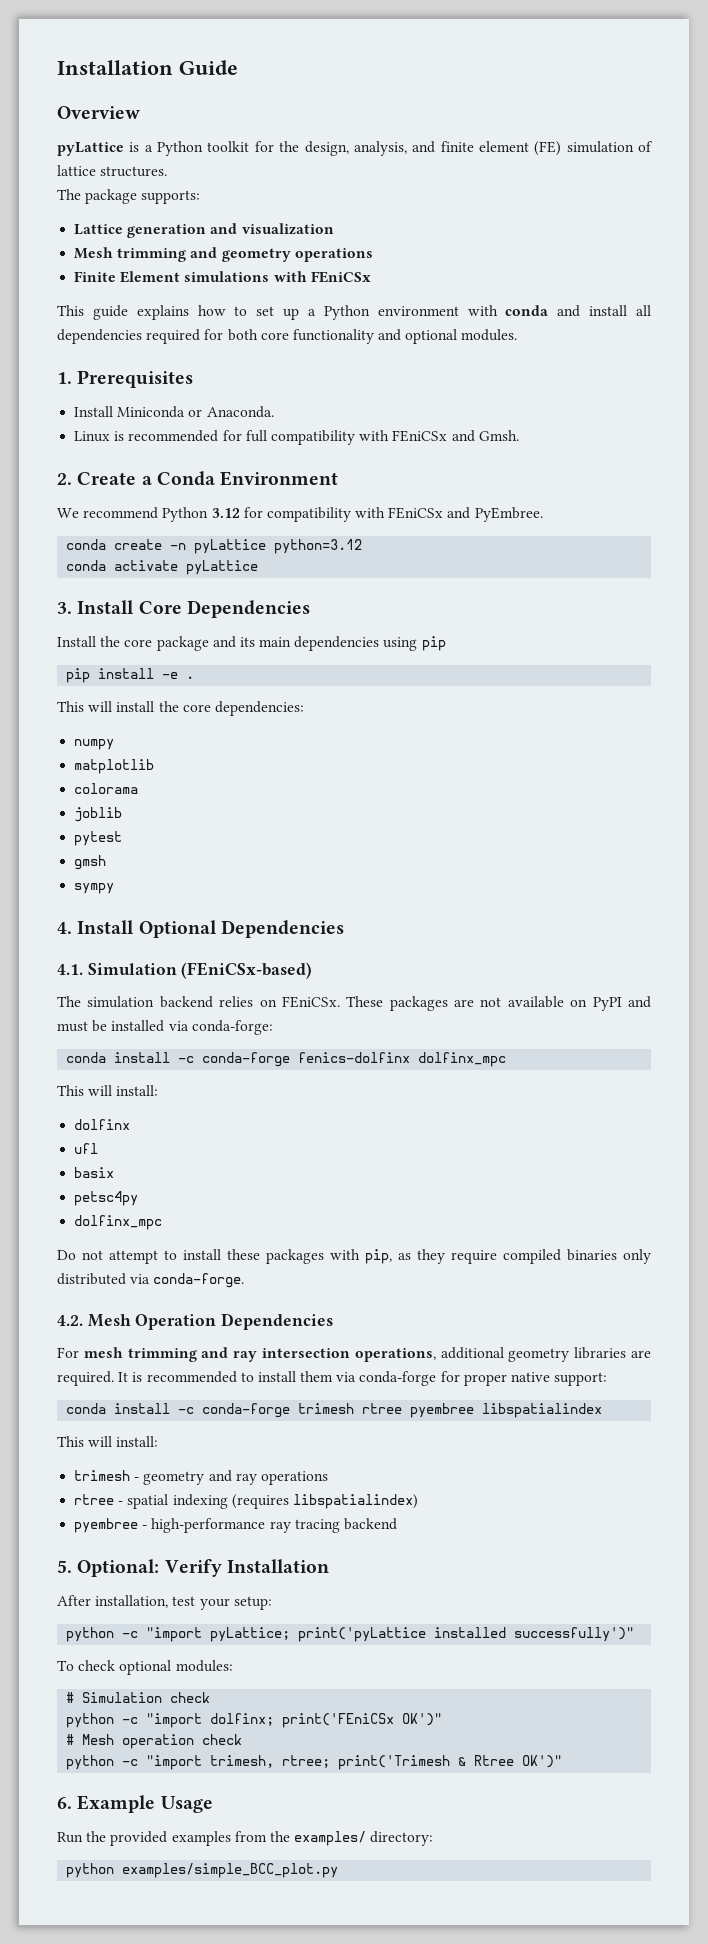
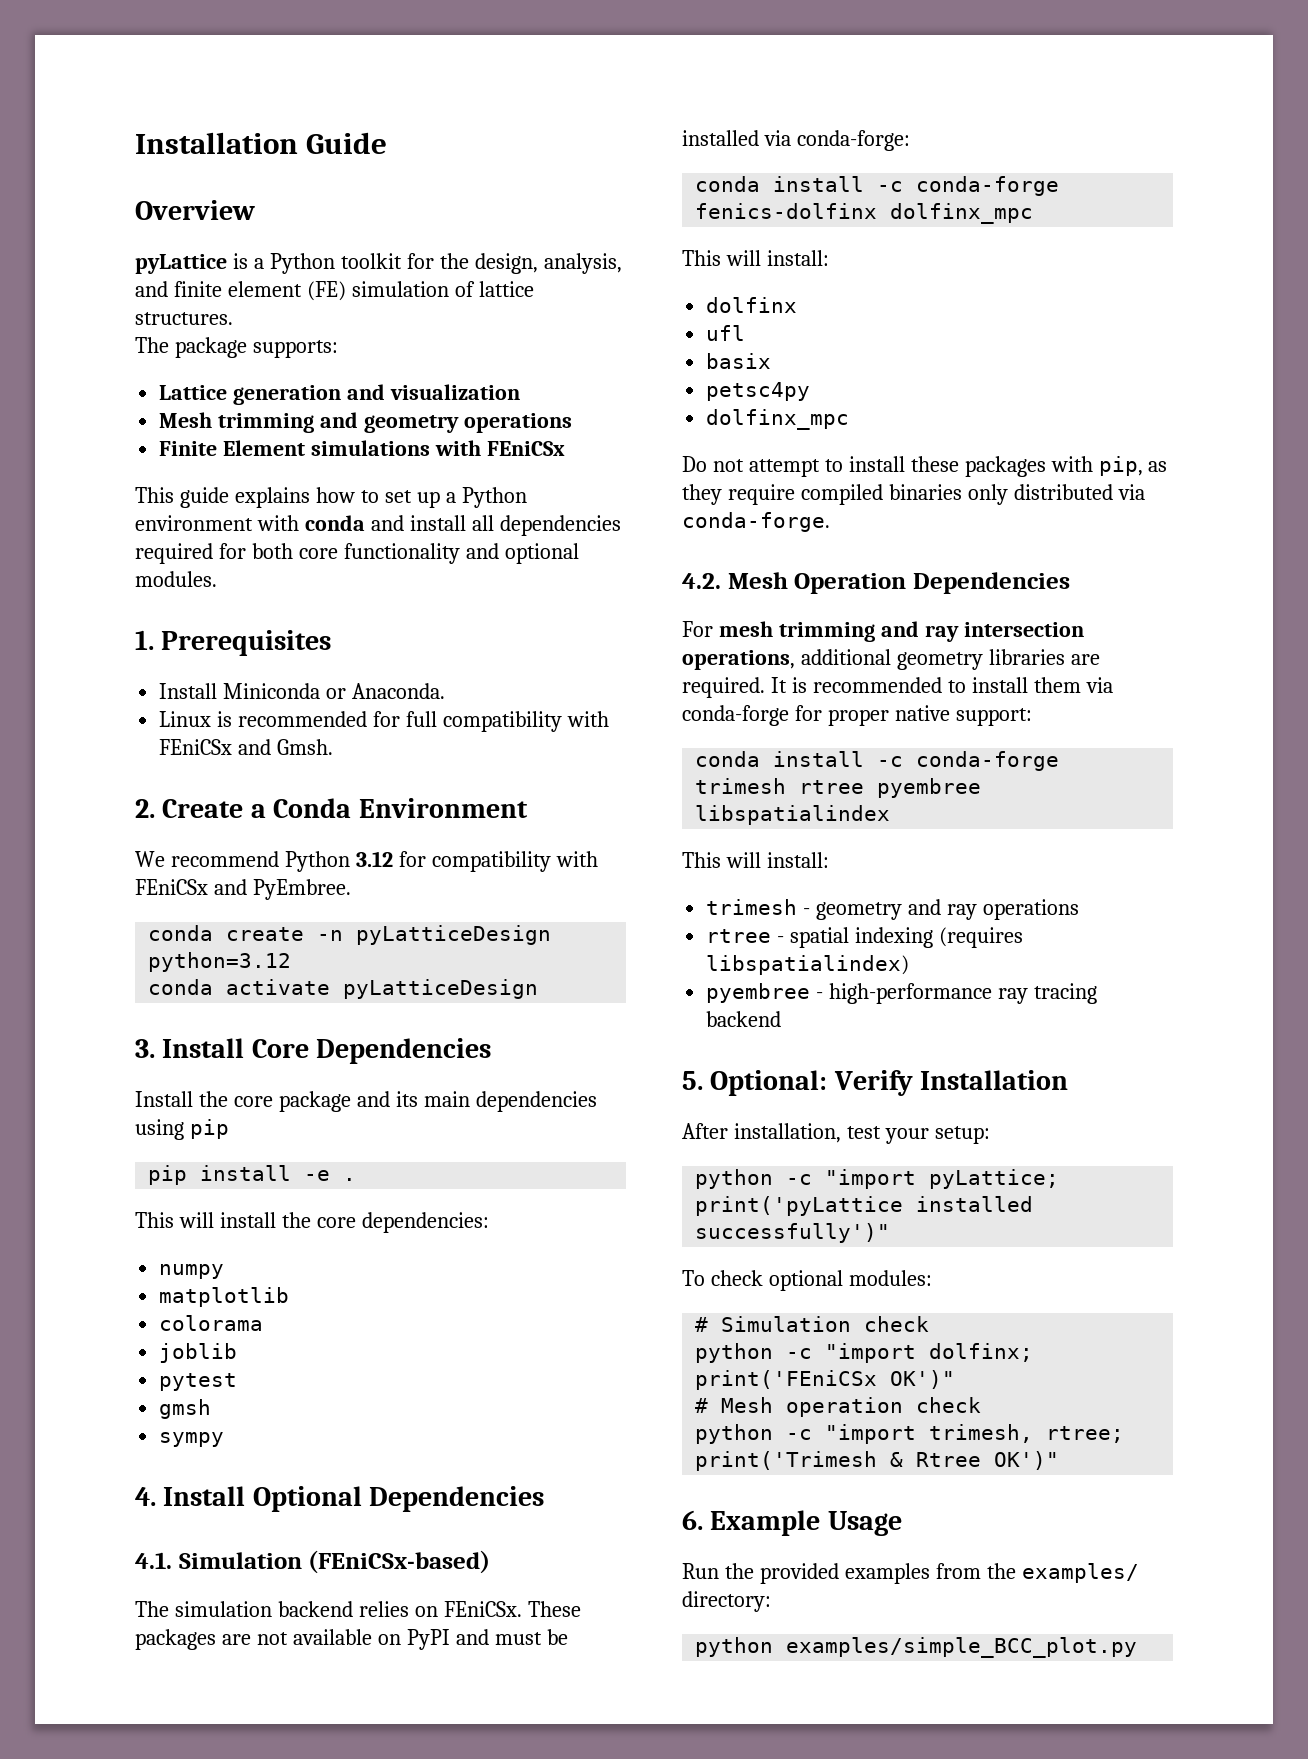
[194,539,267,554] pyLattice -> [356,925,552,945] pyLatticeDesign
[186,560,259,575] pyLattice -> [343,979,539,999] pyLatticeDesign

